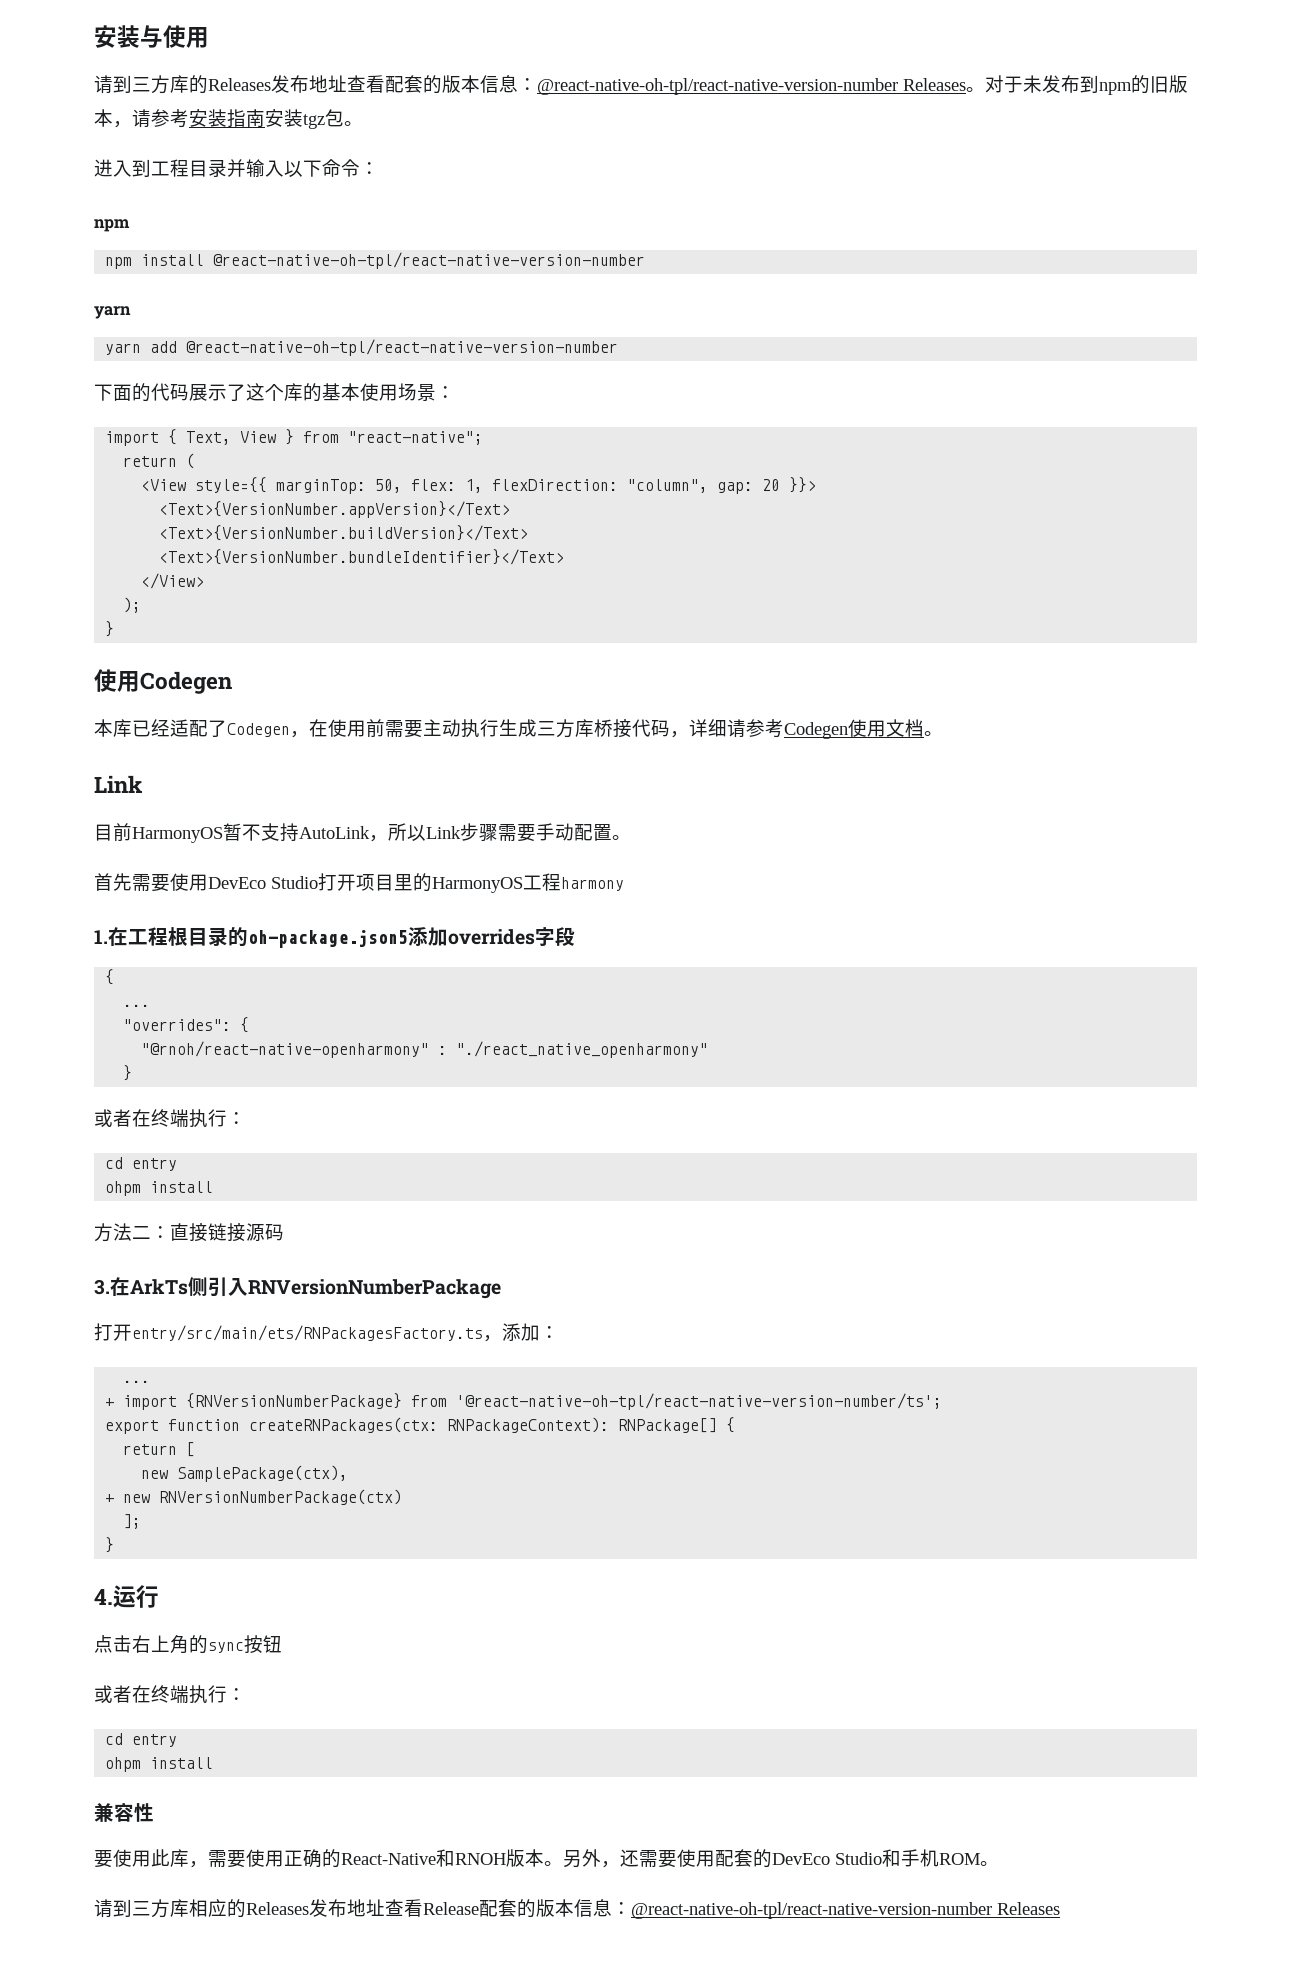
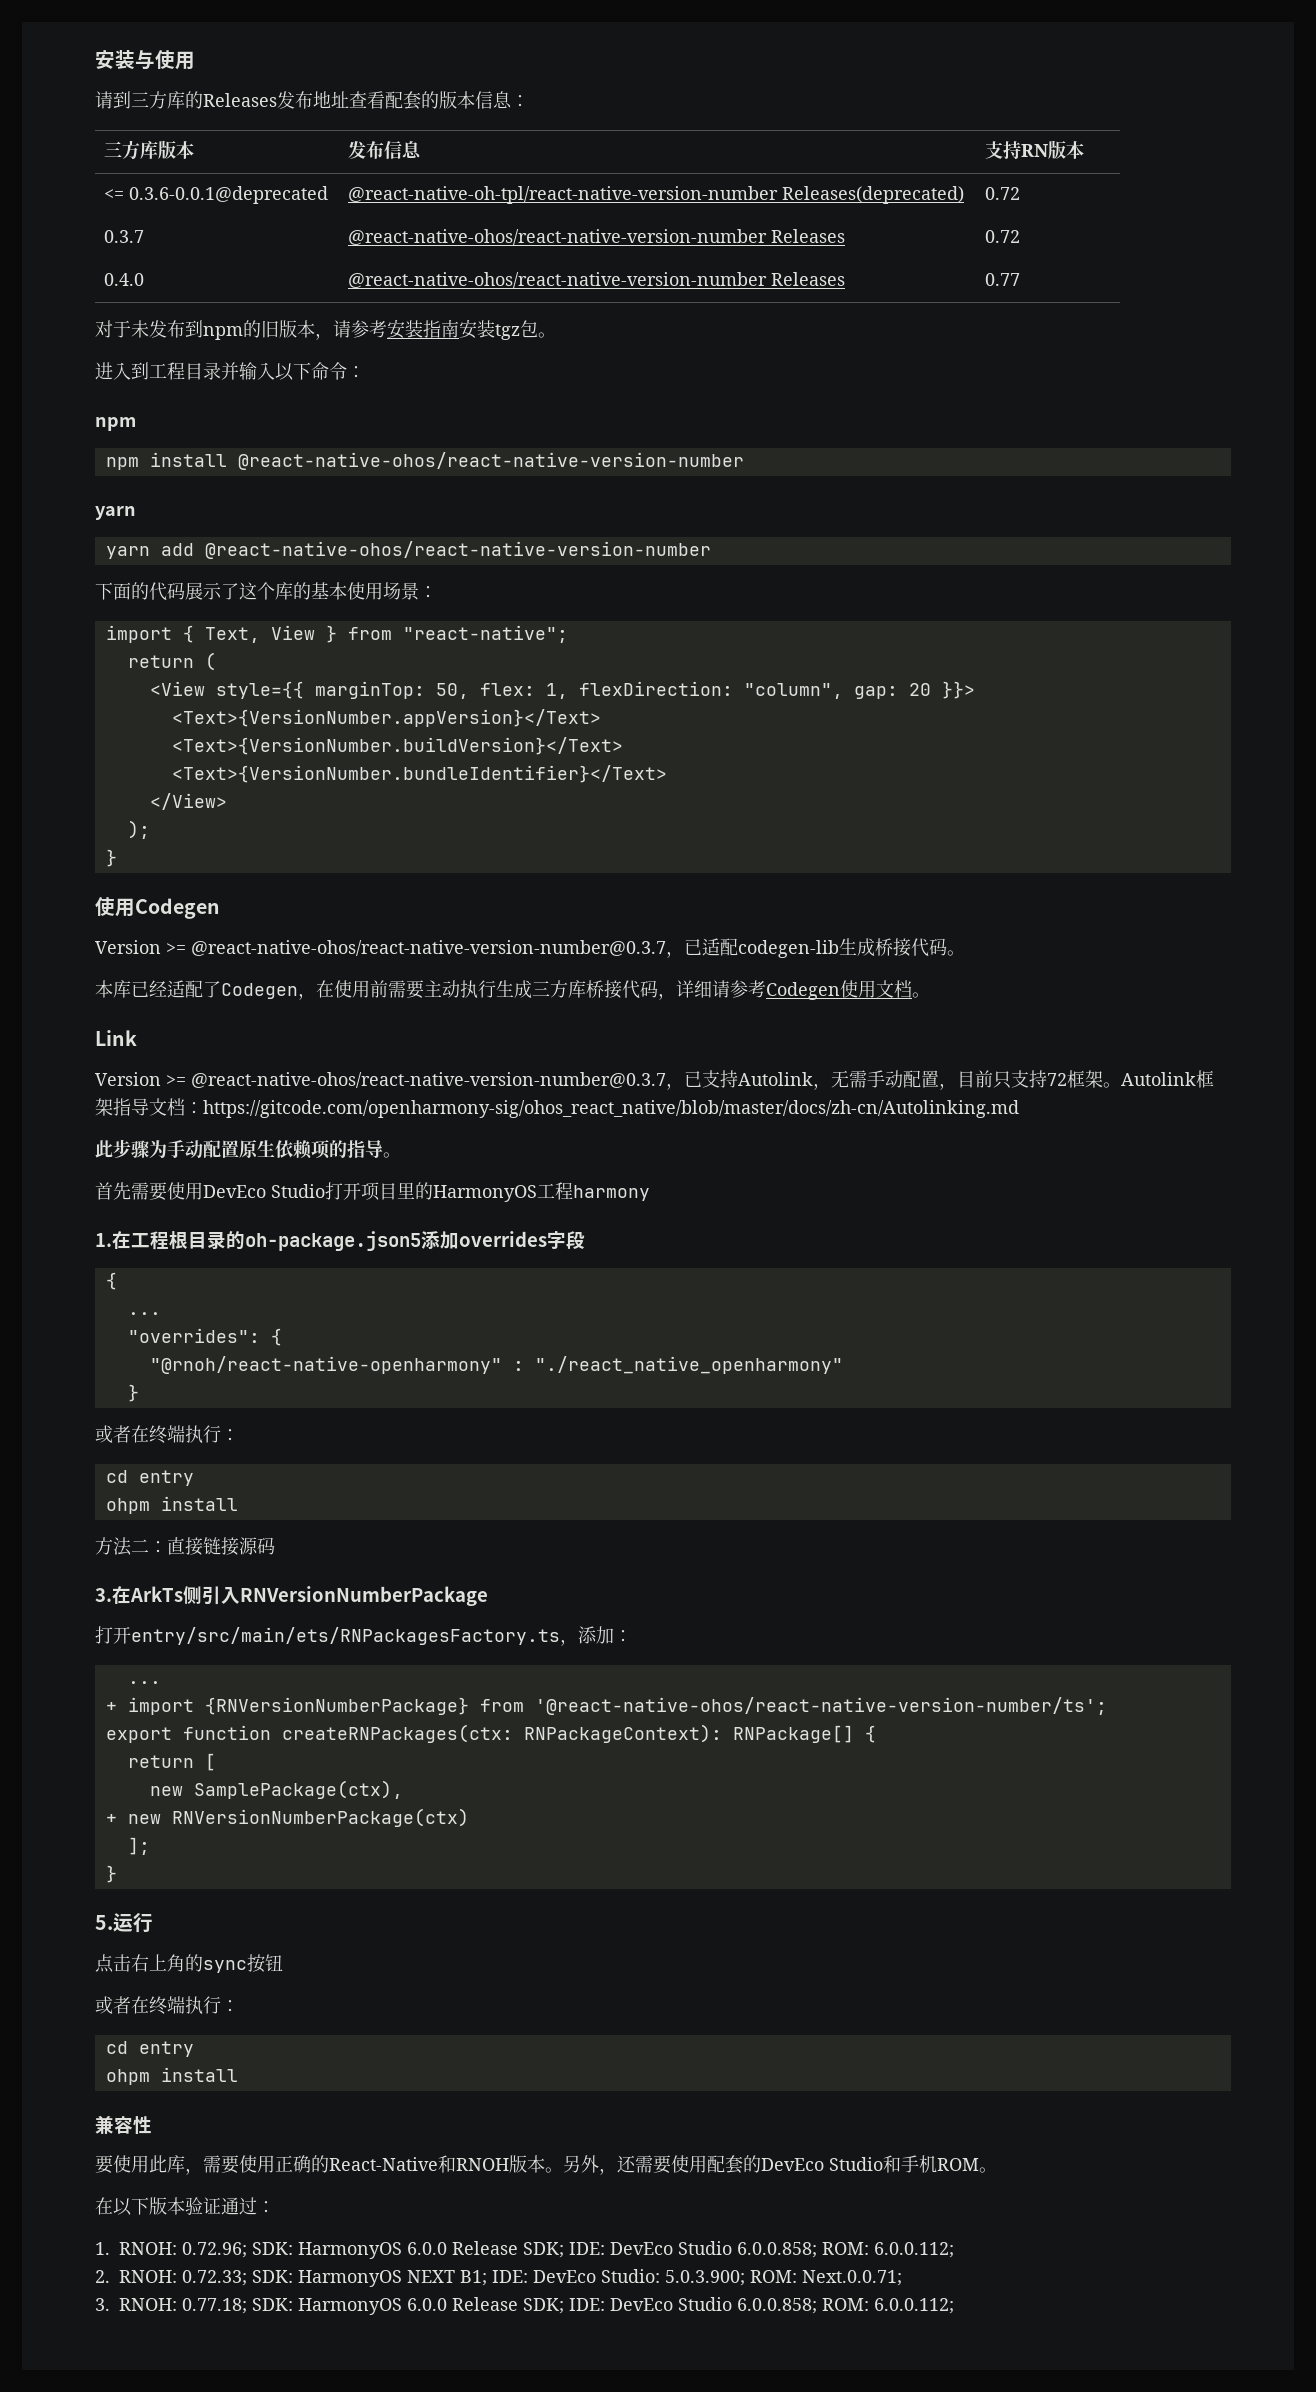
[537,78,985,95] @react-native-oh-tpl/react-native-version-number Releases。 -> [104,140,195,160] [348,141,423,159] [985,140,1085,159] [104,186,329,204] [348,186,965,204] [985,187,1021,200] [104,230,145,243] [348,229,846,245] [985,230,1021,243] [104,273,145,286] [348,272,846,288] [985,273,1021,286] // 三方库版本 | 发布信息 | 支持RN版本 // <= 0.3.6-0.0.1@deprecated | @react-native-oh-tpl/react-native-version-number Releases(deprecated) | 0.72 // 0.3.7 | @react-native-ohos/react-native-version-number Releases | 0.72 // 0.4.0 | @react-native-ohos/react-native-version-number Releases | 0.77 //
[213,252,646,269] @react-native-oh-tpl/react-native-version-number -> [237,452,744,470] @react-native-ohos/react-native-version-number
[186,339,619,356] @react-native-oh-tpl/react-native-version-number -> [204,541,711,559] @react-native-ohos/react-native-version-number
(232, 682) none -> [95,938,965,958] // Version >= @react-native-ohos/react-native-version-number@0.3.7，已适配codegen-lib生成桥接代码。
[94,823,612,843] 目前HarmonyOS暂不支持AutoLink，所以Link步骤需要手动配置 -> [95,1070,1214,1090] [95,1098,1019,1118] [95,1139,383,1159] Version >= @react-native-ohos/react-native-version-number@0.3.7，已支持Autolink，无需手动配置，目前只支持72框架。Autolink框架指导文档：https://gitcode.com/openharmony-sig/ohos_react_native/blob/master/docs/zh-cn/Autolinking.md // 此步骤为手动配置原生依赖项的指导
[456,1393,943,1410] '@react-native-oh-tpl/react-native-version-number/ts'; -> [534,1697,1107,1715] '@react-native-ohos/react-native-version-number/ts';
[94,1589,113,1605] 4. -> [95,1915,113,1930] 5.
[94,1899,1060,1919] 请到三方库相应的Releases发布地址查看Release配套的版本信息：@react-native-oh-tpl/react-native-version-number Releases -> [95,2197,275,2216] [95,2241,954,2259] [95,2269,902,2287] [95,2297,954,2315] 在以下版本验证通过： // 1. RNOH: 0.72.96; SDK: HarmonyOS 6.0.0 Release SDK; IDE: DevEco Studio 6.0.0.858; ROM: 6.0.0.112; // 2. RNOH: 0.72.33; SDK: HarmonyOS NEXT B1; IDE: DevEco Studio: 5.0.3.900; ROM: Next.0.0.71; // 3. RNOH: 0.77.18; SDK: HarmonyOS 6.0.0 Release SDK; IDE: DevEco Studio 6.0.0.858; ROM: 6.0.0.112;

